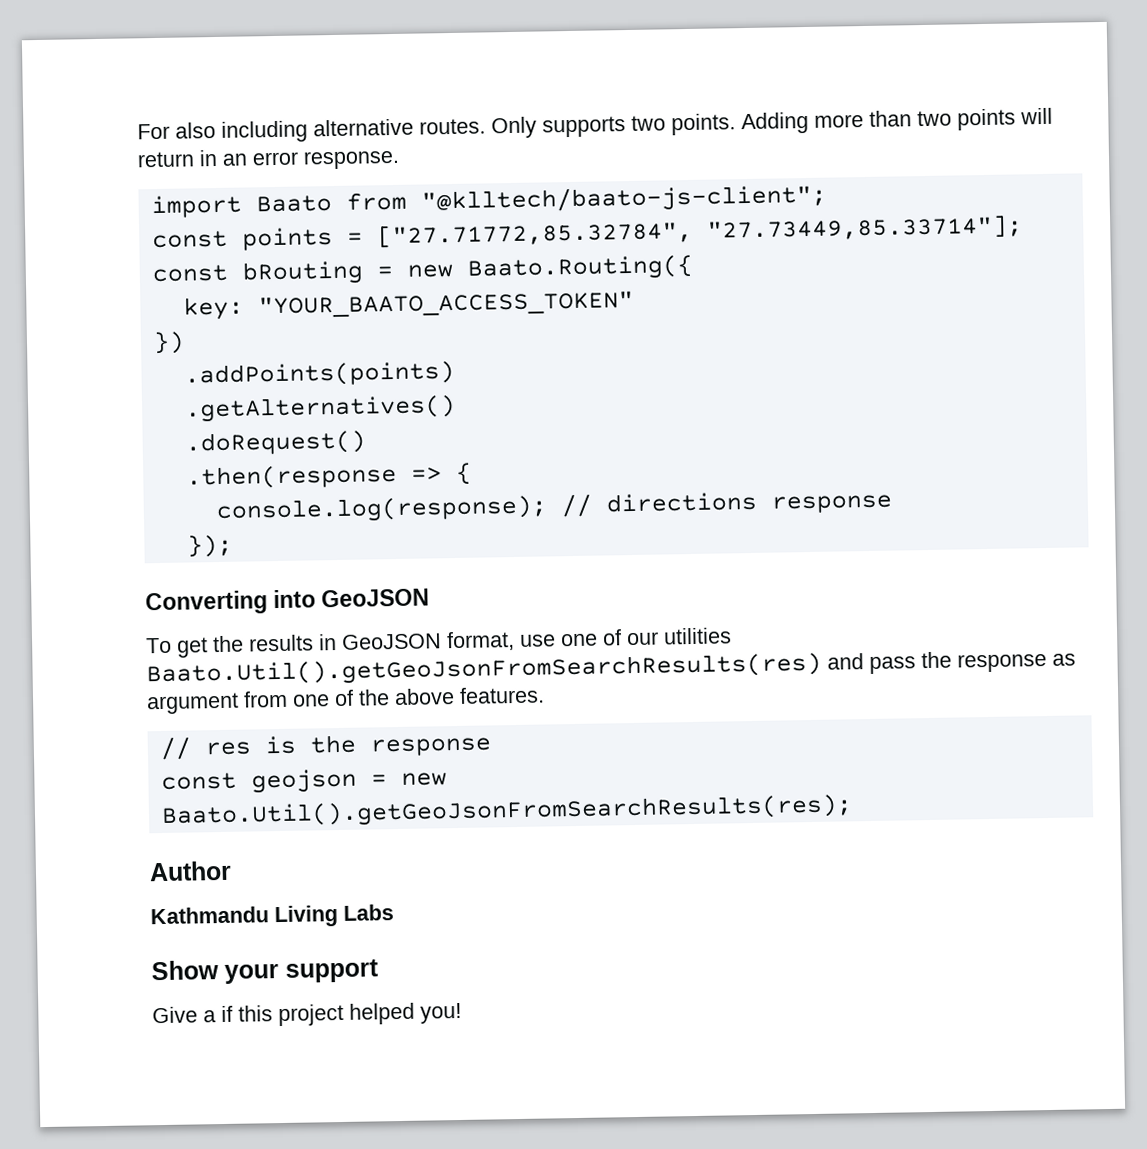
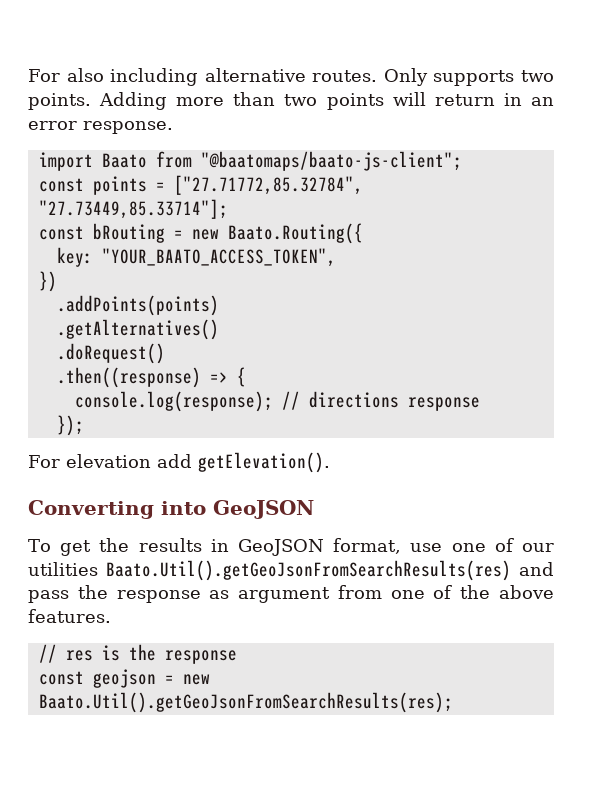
[420,183,827,215] "@klltech/baato-js-client"; -> [200,151,462,171] "@baatomaps/baato-js-client";
[257,290,634,319] "YOUR_BAATO_ACCESS_TOKEN" -> [101,248,336,267] "YOUR_BAATO_ACCESS_TOKEN",
[185,463,397,490] .then(response -> [56,367,201,388] .then((response)
(233, 546) none -> [28,452,330,473] // For elevation add getElevation().
[149,860,232,882] [150,904,394,928] [151,959,379,984] [152,1002,462,1027] // Author // Kathmandu Living Labs // Show your support // Give a if this project helped you! -> (453, 702) none

